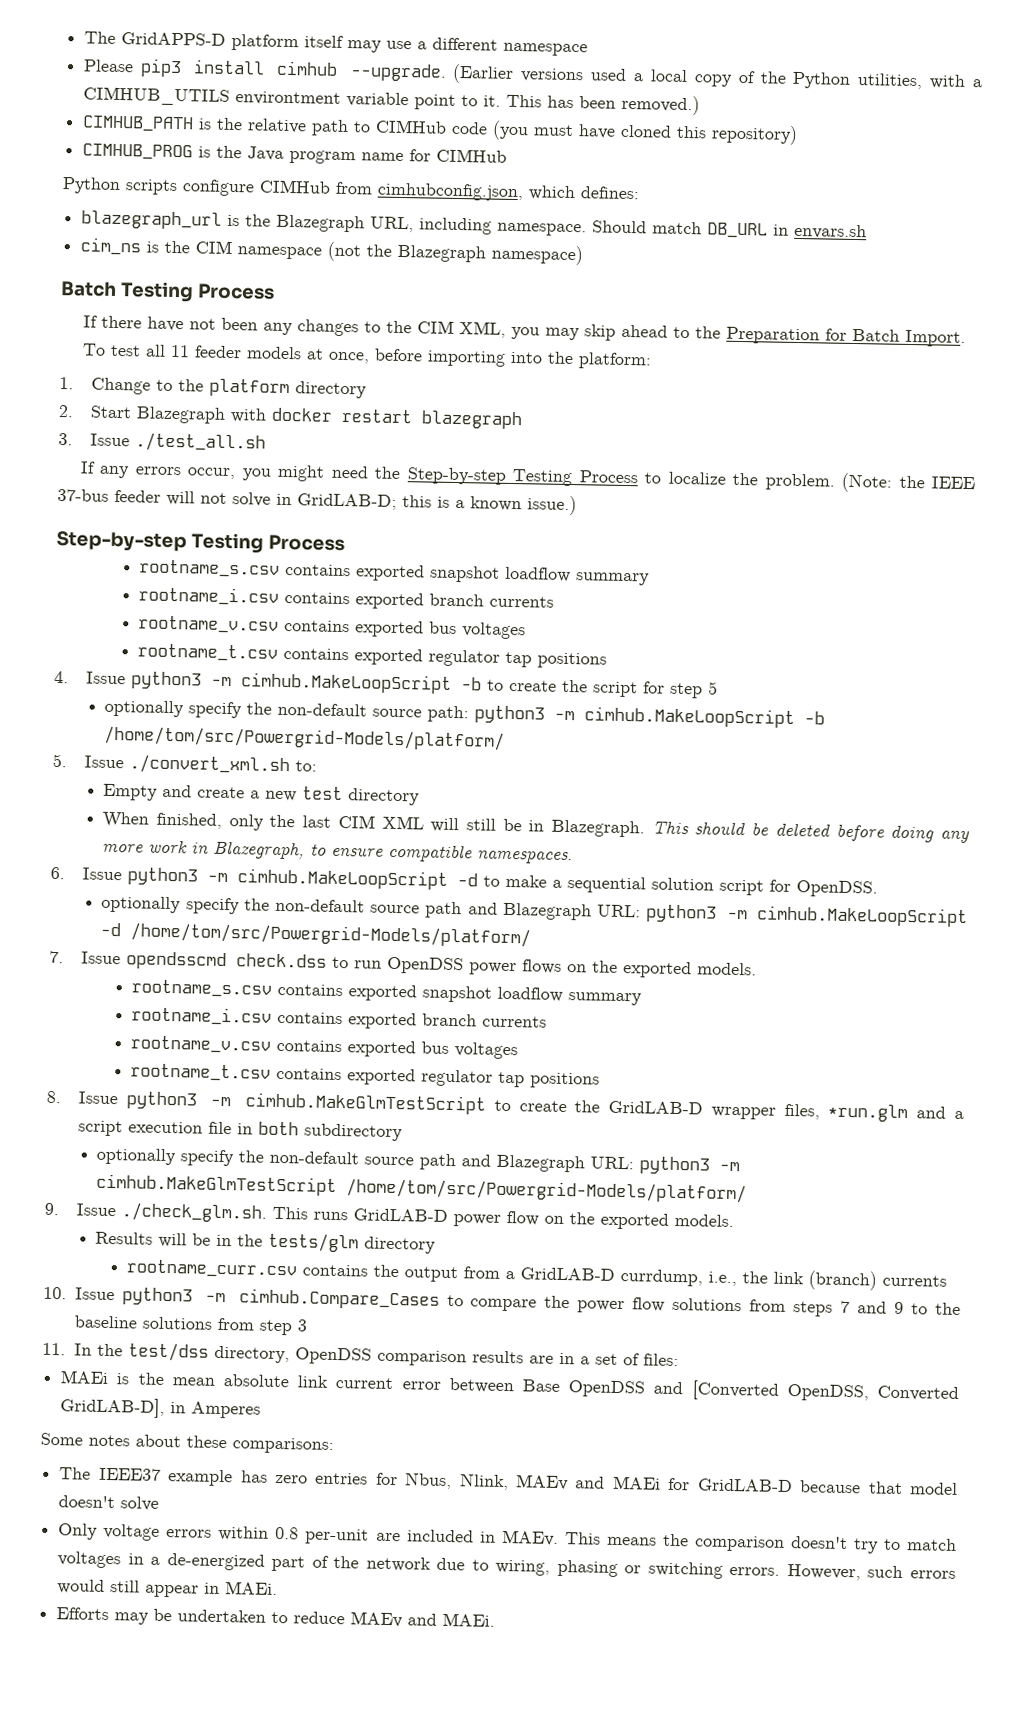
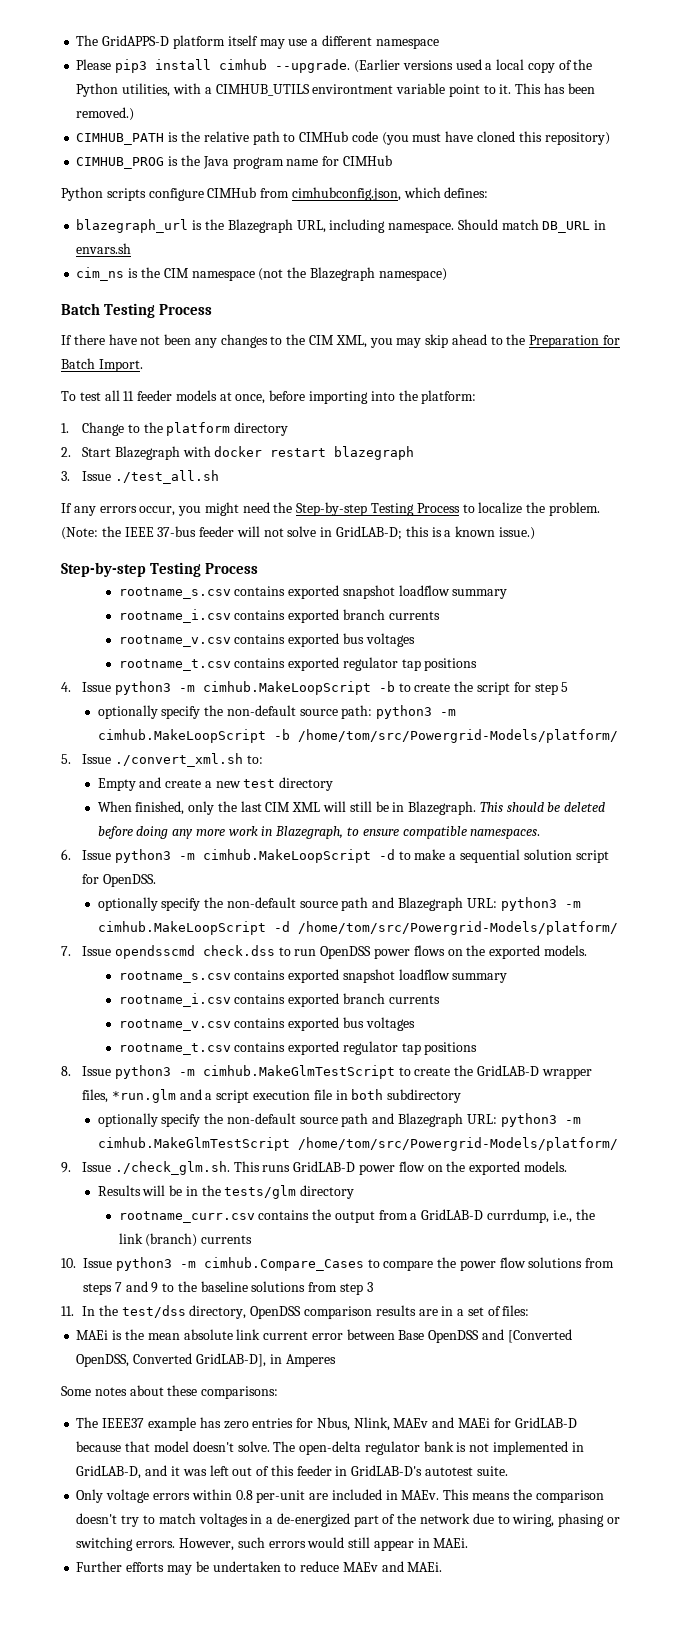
[120,1496,160,1511] solve -> [237,1441,584,1455] [76,1465,508,1479] solve. The open-delta regulator bank is not implemented in GridLAB-D, and it was left out of this feeder in GridLAB-D's autotest suite.
[56,1607,110,1621] Efforts -> [76,1561,165,1572] Further efforts

